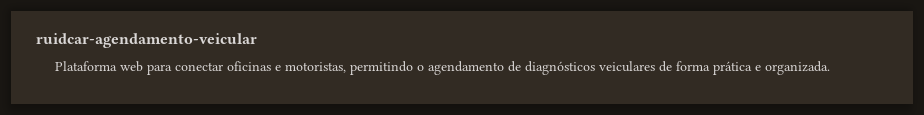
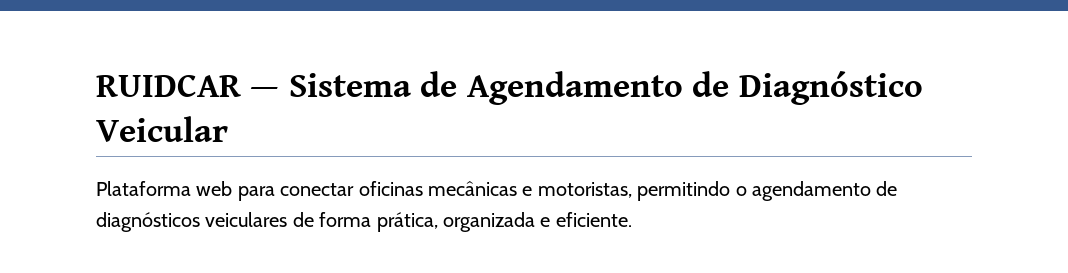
[36,33,257,48] ruidcar-agendamento-veicular -> [96,71,923,105] [96,116,228,142] RUIDCAR — Sistema de Agendamento de Diagnóstico Veicular
(271, 66) none -> [428,181,517,196] mecânicas
[712,61,830,75] prática e organizada. -> [376,212,632,232] prática, organizada e eficiente.

